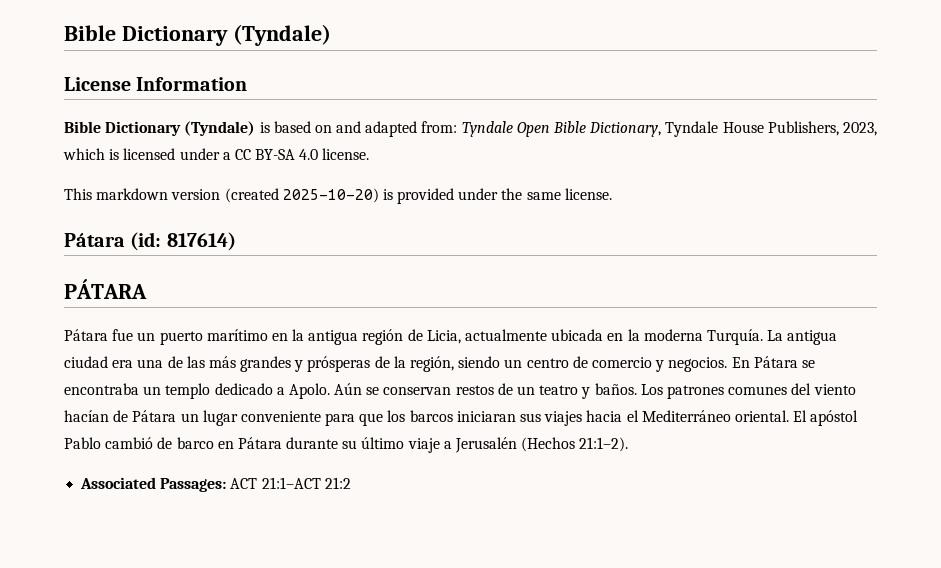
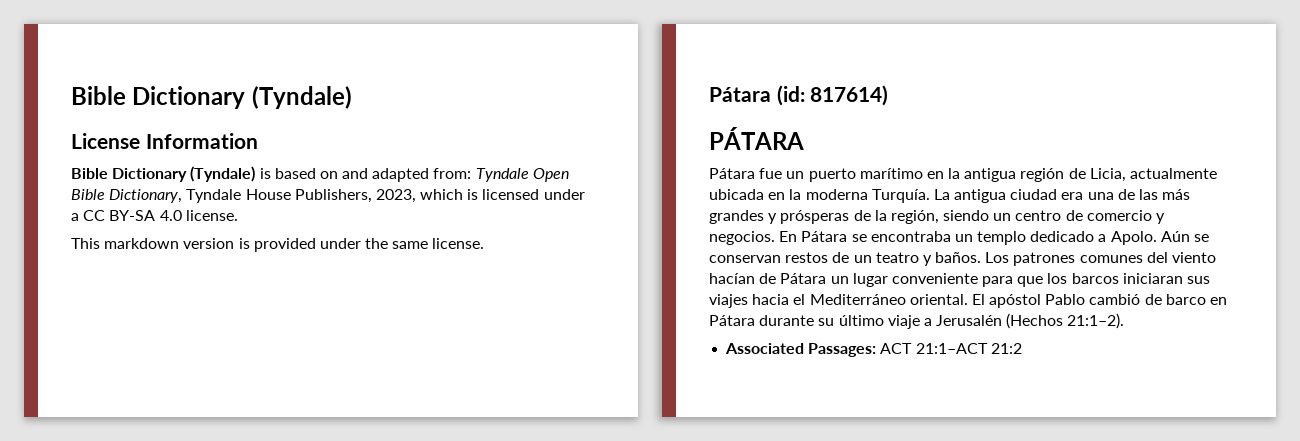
[224,188,379,203] (created 2025-10-20) -> (235, 243) none

